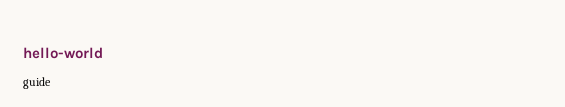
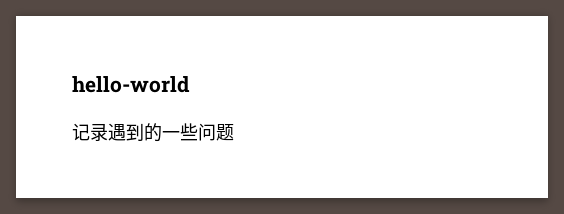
[23,77,51,89] guide -> [72,123,234,142] 记录遇到的一些问题

